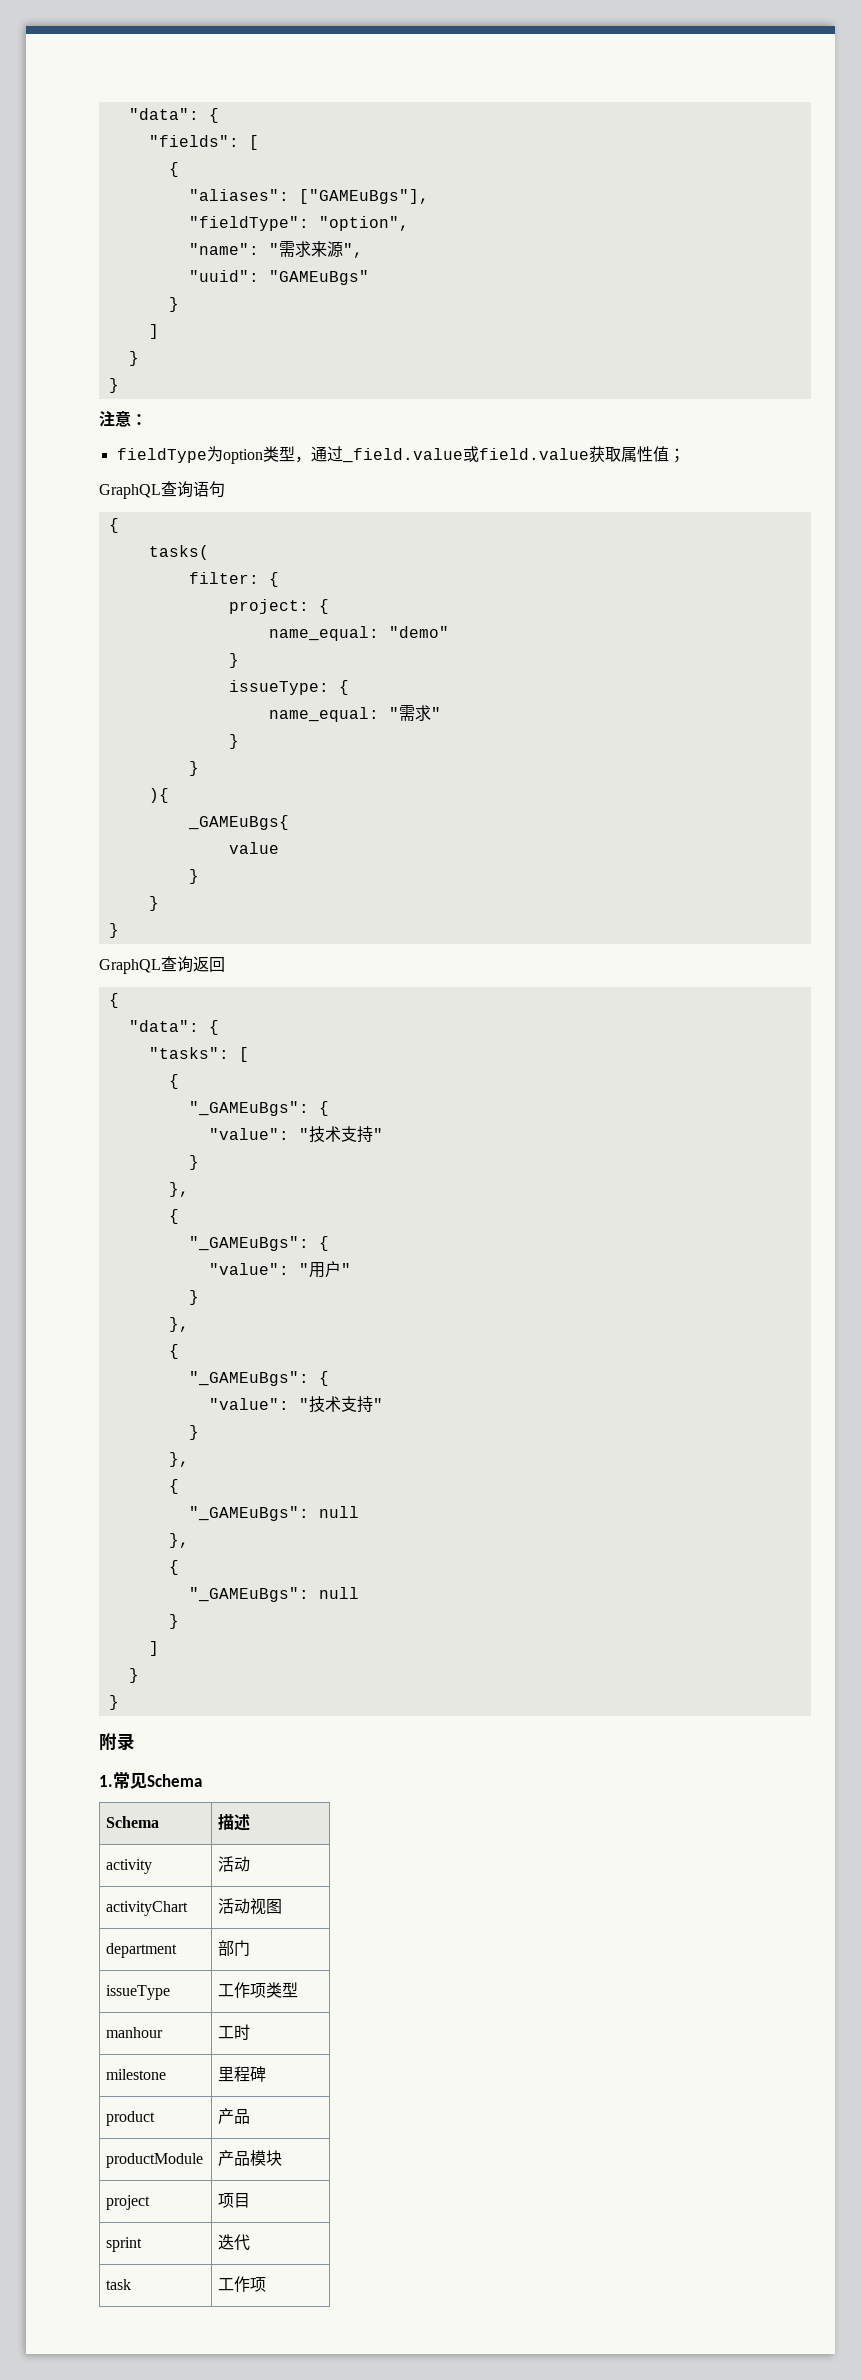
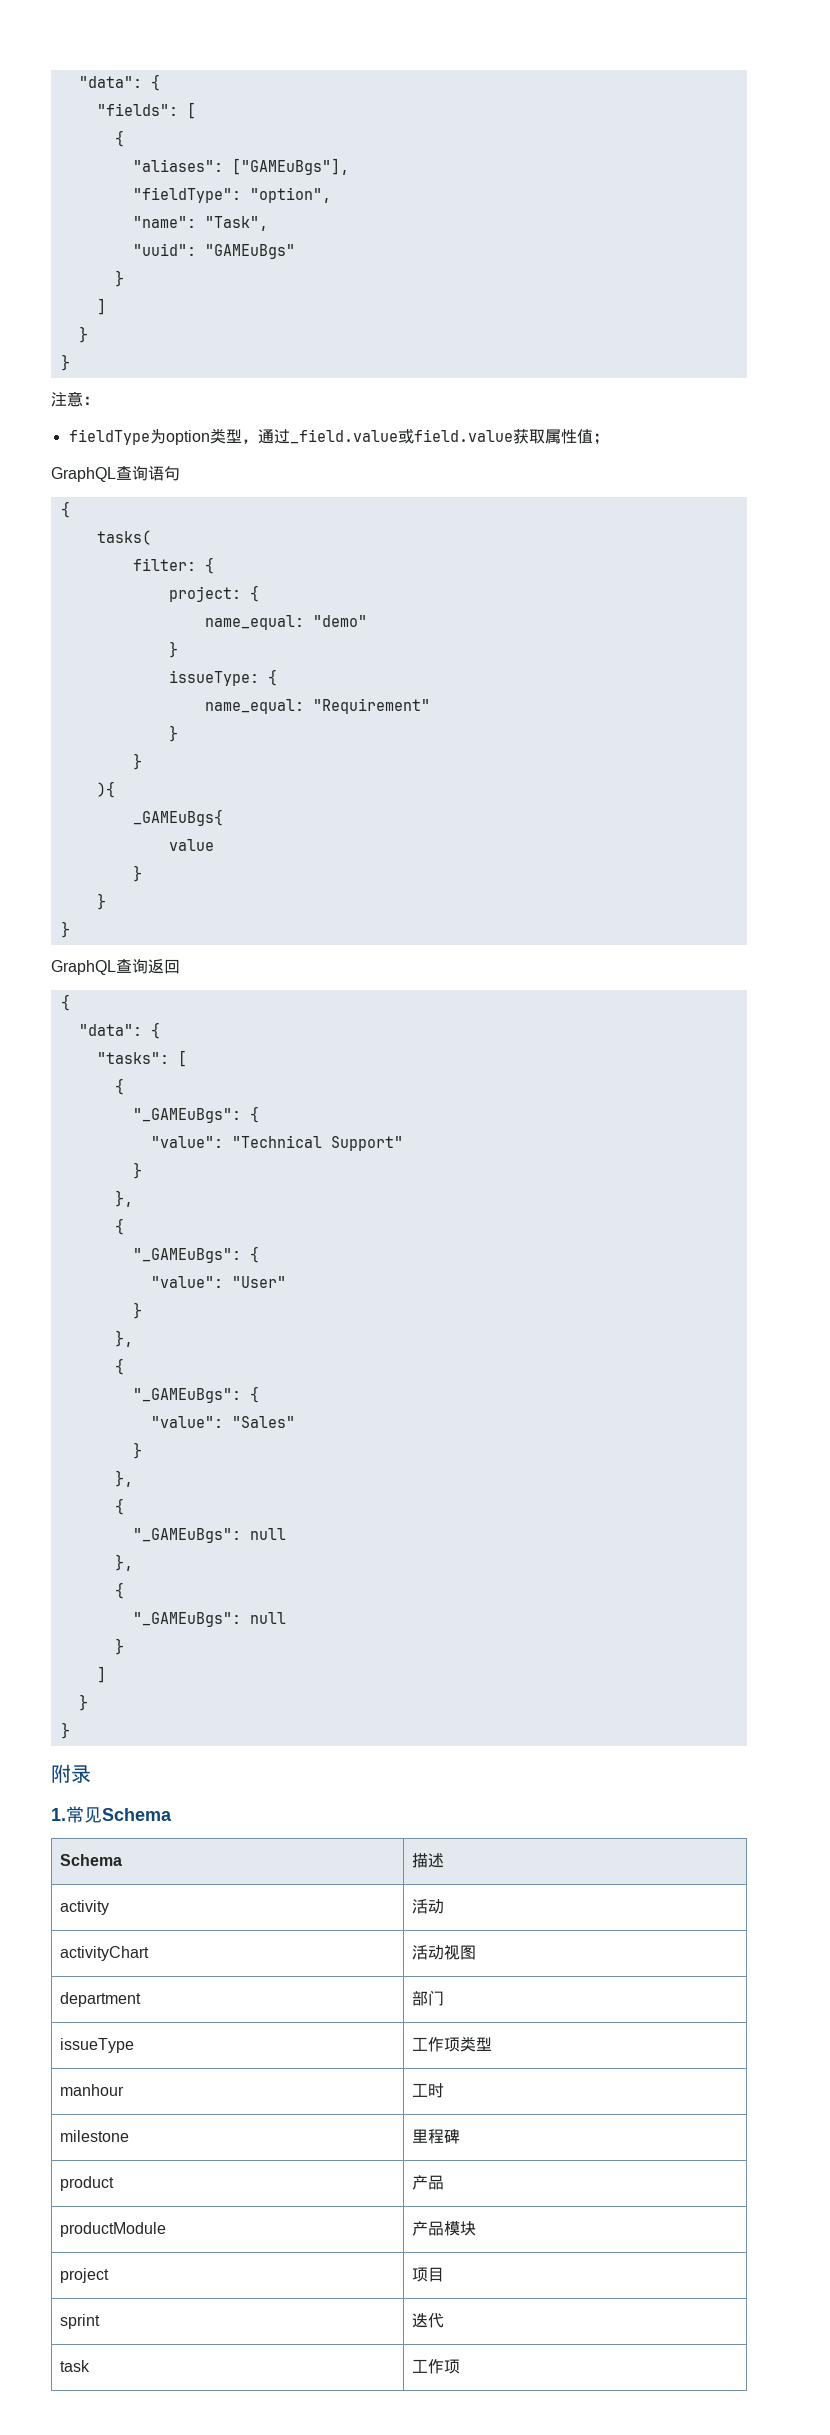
[268,241,363,258] "需求来源", -> [204,216,268,231] "Task",
[388,705,441,721] "需求" -> [312,698,430,714] "Requirement"
[298,1126,383,1143] [188,1155,199,1170] [168,1182,189,1197] [168,1209,179,1224] [188,1236,329,1251] [208,1261,351,1278] [188,1290,199,1305] [168,1317,189,1332] [168,1344,179,1359] [188,1371,329,1386] [208,1396,383,1413] "技术支持" // } // }, // { // "_GAMEuBgs": { // "value": "用户" // } // }, // { // "_GAMEuBgs": { // "value": "技术支持" -> [231,1135,403,1151] [132,1162,142,1179] [114,1190,133,1207] [114,1218,124,1235] [132,1246,259,1263] [150,1276,286,1288] [132,1302,142,1319] [114,1330,133,1347] [114,1358,124,1375] [132,1386,259,1403] [150,1416,295,1428] "Technical Support" // } // }, // { // "_GAMEuBgs": { // "value": "User" // } // }, // { // "_GAMEuBgs": { // "value": "Sales"

